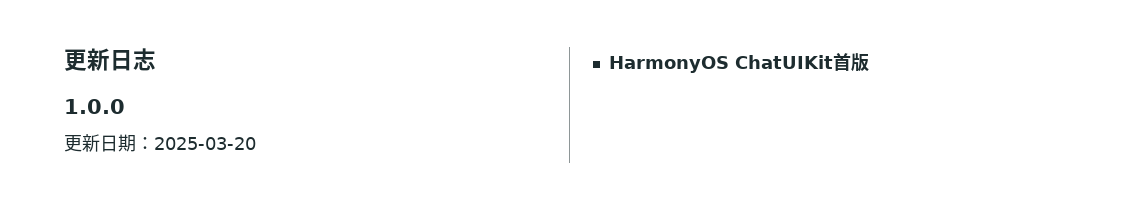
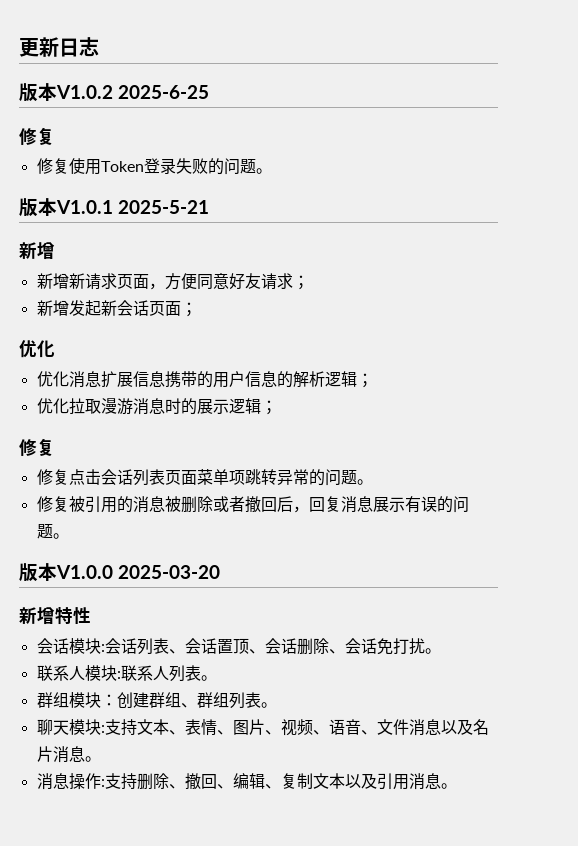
[64,99,125,114] [64,134,256,152] [608,53,869,73] 1.0.0 // 更新日期：2025-03-20 // HarmonyOS ChatUIKit首版 -> [19,83,209,102] [19,127,55,145] [36,158,272,175] [19,198,209,217] [19,242,55,260] [36,273,309,290] [36,300,197,317] [19,340,55,358] [36,371,373,388] [36,398,277,415] [19,438,55,456] [36,469,373,486] [36,496,469,513] [36,524,69,539] [19,563,220,582] [19,607,91,625] [36,638,441,655] [36,665,217,682] [36,692,277,709] [36,719,489,736] [36,746,101,763] [36,773,457,790] 版本V1.0.2 2025-6-25 // 修复 // 修复使用Token登录失败的问题。 // 版本V1.0.1 2025-5-21 // 新增 // 新增新请求页面，方便同意好友请求； // 新增发起新会话页面； // 优化 // 优化消息扩展信息携带的用户信息的解析逻辑； // 优化拉取漫游消息时的展示逻辑； // 修复 // 修复点击会话列表页面菜单项跳转异常的问题。 // 修复被引用的消息被删除或者撤回后，回复消息展示有误的问题。 // 版本V1.0.0 2025-03-20 // 新增特性 // 会话模块:会话列表、会话置顶、会话删除、会话免打扰。 // 联系人模块:联系人列表。 // 群组模块：创建群组、群组列表。 // 聊天模块:支持文本、表情、图片、视频、语音、文件消息以及名片消息。 // 消息操作:支持删除、撤回、编辑、复制文本以及引用消息。

